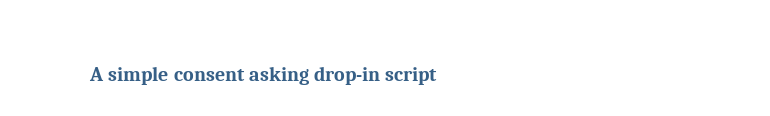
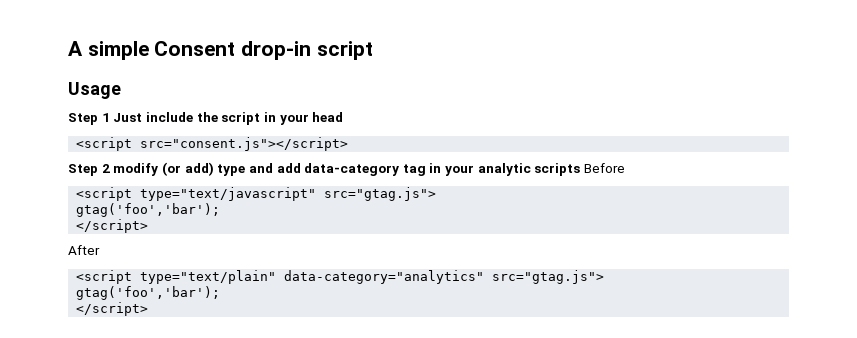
[173,66,309,85] consent asking -> [154,41,236,56] Consent
(438, 76) none -> [68,82,121,99] [68,112,344,125] [76,137,349,151] [68,162,626,176] [76,187,437,201] [76,203,221,217] [76,219,149,233] [68,245,100,255] [76,270,605,284] [76,286,221,300] [76,302,149,316] // Usage // Step 1 Just include the script in your head // <script src="consent.js"></script> // Step 2 modify (or add) type and add data-category tag in your analytic scripts Before // <script type="text/javascript" src="gtag.js"> // gtag('foo','bar'); // </script> // After // <script type="text/plain" data-category="analytics" src="gtag.js"> // gtag('foo','bar'); // </script>

